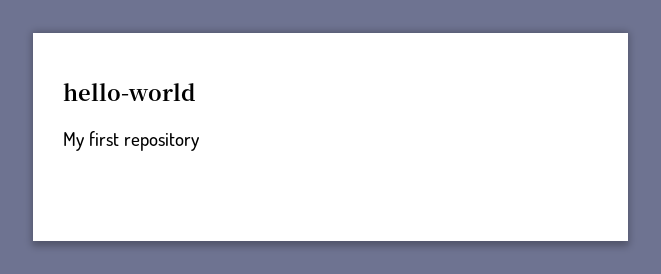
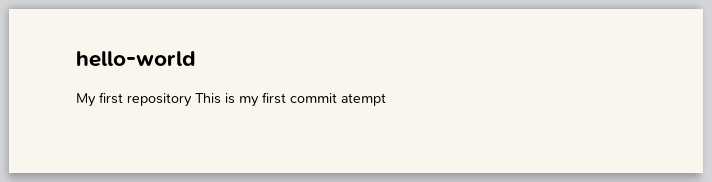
(201, 142) none -> [195,92,386,107] This is my first commit atempt

